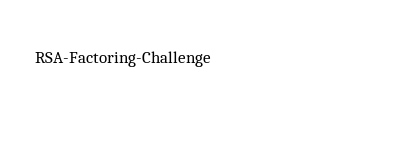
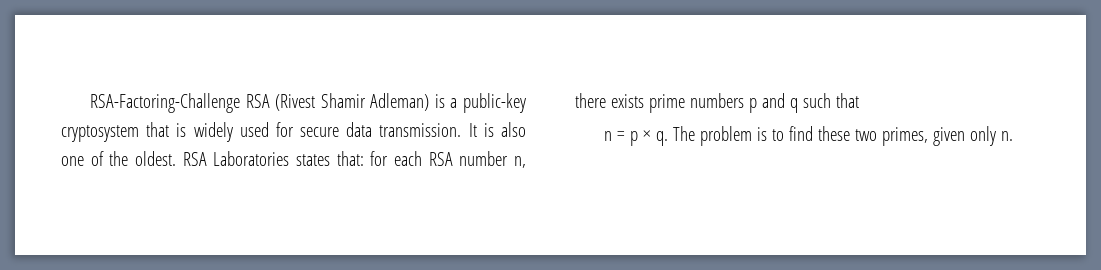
(211, 59) none -> [245,93,526,113] [61,122,526,142] [61,151,527,168] [575,93,859,113] [604,126,1014,146] RSA (Rivest Shamir Adleman) is a public-key cryptosystem that is widely used for secure data transmission. It is also one of the oldest. RSA Laboratories states that: for each RSA number n, there exists prime numbers p and q such that // n = p × q. The problem is to find these two primes, given only n.

